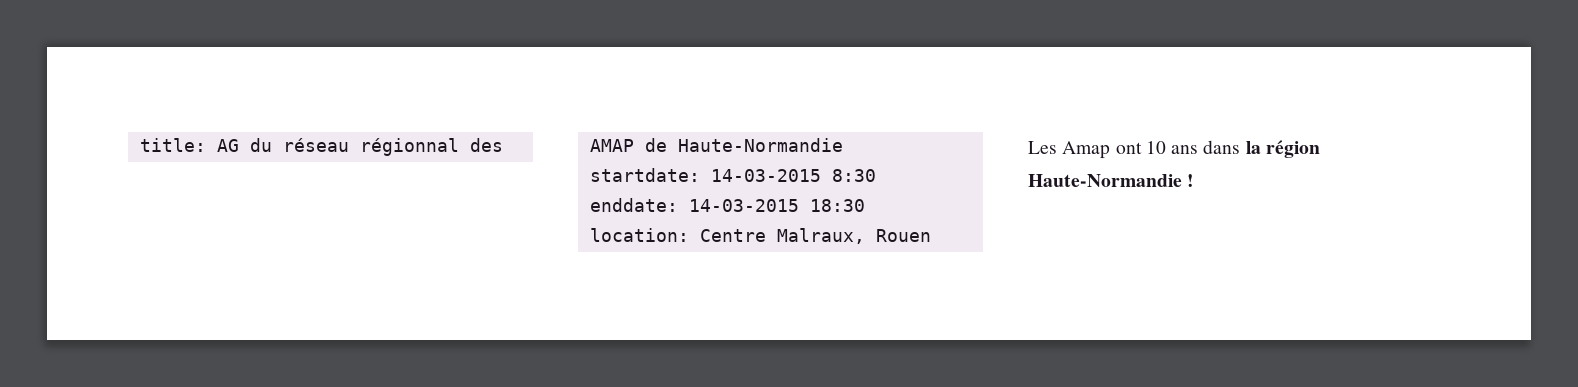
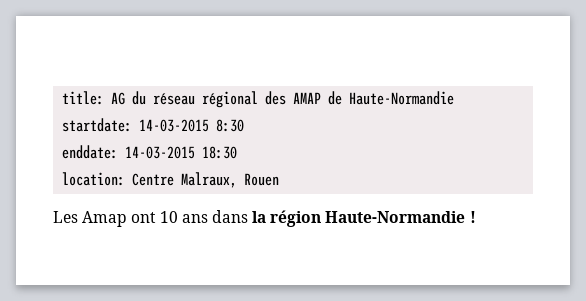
[359,138,459,156] régionnal -> [202,91,259,108] régional

